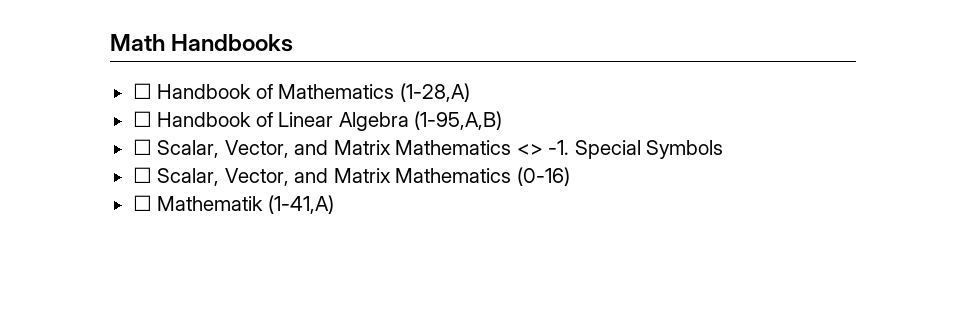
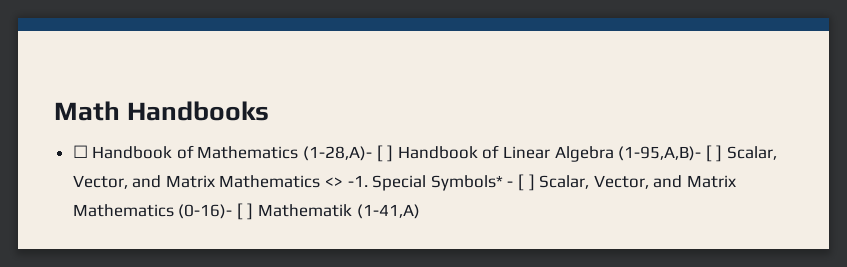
[399,83,470,102] [132,111,152,127] (1-28,A) // ☐ -> [303,145,394,162] (1-28,A)- [ ]
[414,111,503,130] [132,139,152,155] (1-95,A,B) // ☐ -> [618,145,723,162] (1-95,A,B)- [ ]
[646,140,724,159] [132,167,570,186] [132,195,152,211] Symbols // ☐ Scalar, Vector, and Matrix Mathematics (0-16) // ☐ -> [430,174,736,191] [72,203,254,220] Symbols* - [ ] Scalar, Vector, and Matrix Mathematics (0-16)- [ ]

